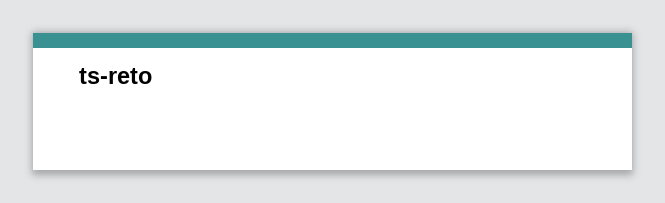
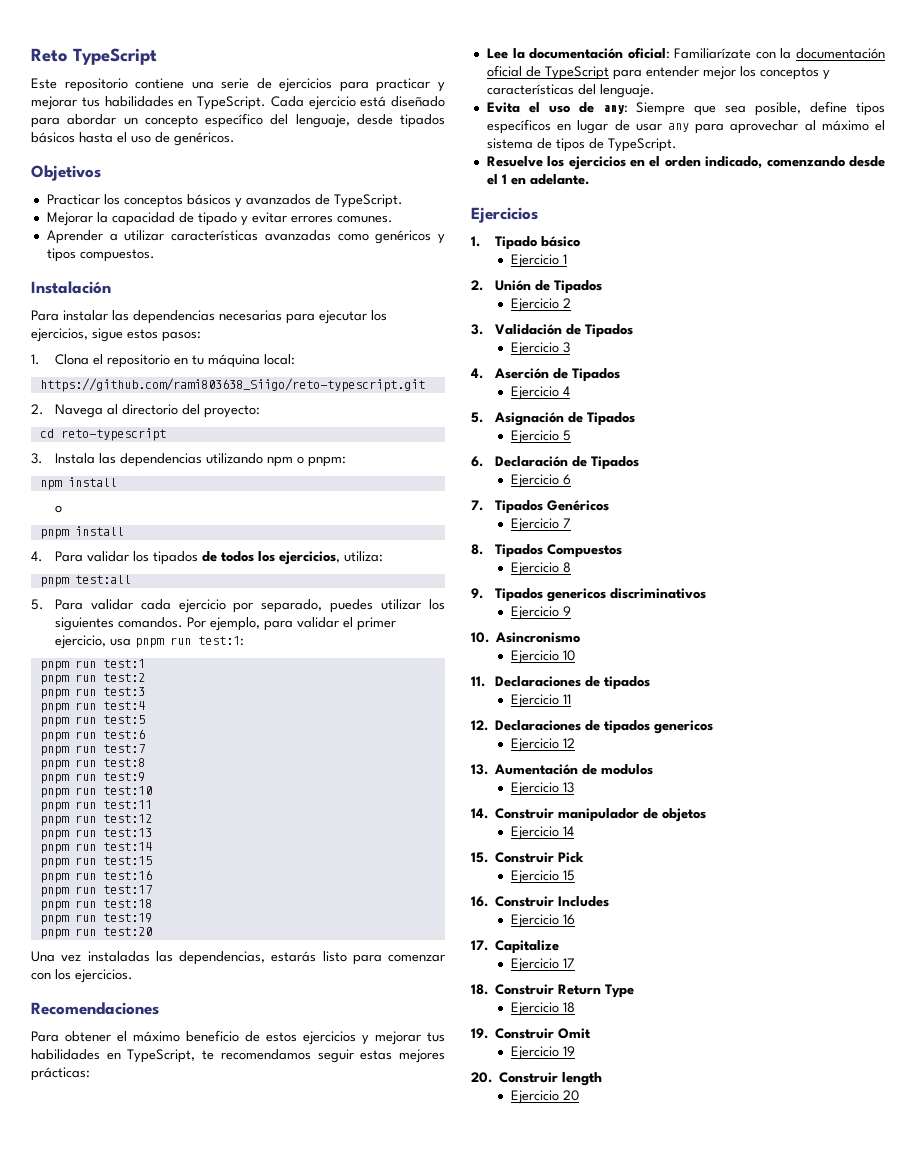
[79,68,152,84] ts-reto -> [31,48,157,65] [31,78,445,92] [31,96,445,110] [31,113,445,128] [31,132,235,146] [31,165,101,181] [46,194,403,208] [46,212,393,226] [46,230,446,244] [46,248,155,262] [31,281,111,294] [31,310,387,324] [31,328,201,342] [31,354,295,368] [39,378,425,392] [31,404,260,418] [39,428,166,441] [31,453,346,467] [39,477,117,490] [54,505,62,513] [39,526,124,539] [31,551,383,565] [39,575,131,587] [31,599,445,613] [54,617,396,631] [54,635,244,649] [39,659,145,671] [39,673,145,685] [39,687,145,699] [39,701,145,713] [39,715,145,727] [39,729,145,742] [39,744,145,756] [39,758,145,770] [39,772,145,784] [39,786,152,798] [39,800,152,812] [39,814,152,826] [39,828,152,840] [39,842,152,854] [39,856,152,868] [39,870,152,883] [39,885,152,897] [39,899,152,911] [39,913,152,925] [39,927,152,939] [31,951,445,965] [31,969,133,983] [31,1002,159,1015] [31,1030,445,1045] [31,1049,446,1063] [31,1067,90,1081] [486,47,885,59] [486,65,830,80] [486,84,655,98] [486,101,885,116] [486,119,885,134] [486,138,677,152] [486,156,885,170] [486,174,589,185] [471,207,538,223] [471,236,580,250] [510,254,567,268] [471,280,602,294] [510,298,571,312] [471,324,633,338] [510,342,570,356] [471,368,620,382] [510,386,570,400] [471,412,635,426] [510,430,571,444] [471,456,639,470] [510,474,571,488] [471,500,609,514] [510,518,571,532] [471,544,622,558] [510,562,571,576] [471,588,706,602] [510,606,571,620] [471,632,581,643] [510,650,575,664] [471,676,650,690] [510,694,571,708] [471,720,714,734] [510,738,575,752] [471,764,654,775] [510,782,574,796] [471,808,707,822] [510,826,574,840] [471,852,585,863] [510,870,575,884] [471,896,610,907] [510,914,575,928] [471,940,560,954] [510,958,575,972] [471,984,635,998] [510,1002,575,1016] [471,1028,592,1039] [510,1046,575,1060] [471,1072,603,1086] [510,1090,579,1104] Reto TypeScript // Este repositorio contiene una serie de ejercicios para practicar y mejorar tus habilidades en TypeScript. Cada ejercicio está diseñado para abordar un concepto específico del lenguaje, desde tipados básicos hasta el uso de genéricos. // Objetivos // Practicar los conceptos básicos y avanzados de TypeScript. // Mejorar la capacidad de tipado y evitar errores comunes. // Aprender a utilizar características avanzadas como genéricos y tipos compuestos. // Instalación // Para instalar las dependencias necesarias para ejecutar los ejercicios, sigue estos pasos: // 1. Clona el repositorio en tu máquina local: // https://github.com/rami803638_Siigo/reto-typescript.git // 2. Navega al directorio del proyecto: // cd reto-typescript // 3. Instala las dependencias utilizando npm o pnpm: // npm install // o // pnpm install // 4. Para validar los tipados de todos los ejercicios, utiliza: // pnpm test:all // 5. Para validar cada ejercicio por separado, puedes utilizar los siguientes comandos. Por ejemplo, para validar el primer ejercicio, usa pnpm run test:1: // pnpm run test:1 // pnpm run test:2 // pnpm run test:3 // pnpm run test:4 // pnpm run test:5 // pnpm run test:6 // pnpm run test:7 // pnpm run test:8 // pnpm run test:9 // pnpm run test:10 // pnpm run test:11 // pnpm run test:12 // pnpm run test:13 // pnpm run test:14 // pnpm run test:15 // pnpm run test:16 // pnpm run test:17 // pnpm run test:18 // pnpm run test:19 // pnpm run test:20 // Una vez instaladas las dependencias, estarás listo para comenzar con los ejercicios. // Recomendaciones // Para obtener el máximo beneficio de estos ejercicios y mejorar tus habilidades en TypeScript, te recomendamos seguir estas mejores prácticas: // Lee la documentación oficial: Familiarízate con la documentación oficial de TypeScript para entender mejor los conceptos y características del lenguaje. // Evita el uso de any: Siempre que sea posible, define tipos específicos en lugar de usar any para aprovechar al máximo el sistema de tipos de TypeScript. // Resuelve los ejercicios en el orden indicado, comenzando desde el 1 en adelante. // Ejercicios // 1. Tipado básico // Ejercicio 1 // 2. Unión de Tipados // Ejercicio 2 // 3. Validación de Tipados // Ejercicio 3 // 4. Aserción de Tipados // Ejercicio 4 // 5. Asignación de Tipados // Ejercicio 5 // 6. Declaración de Tipados // Ejercicio 6 // 7. Tipados Genéricos // Ejercicio 7 // 8. Tipados Compuestos // Ejercicio 8 // 9. Tipados genericos discriminativos // Ejercicio 9 // 10. Asincronismo // Ejercicio 10 // 11. Declaraciones de tipados // Ejercicio 11 // 12. Declaraciones de tipados genericos // Ejercicio 12 // 13. Aumentación de modulos // Ejercicio 13 // 14. Construir manipulador de objetos // Ejercicio 14 // 15. Construir Pick // Ejercicio 15 // 16. Construir Includes // Ejercicio 16 // 17. Capitalize // Ejercicio 17 // 18. Construir Return Type // Ejercicio 18 // 19. Construir Omit // Ejercicio 19 // 20. Construir length // Ejercicio 20

